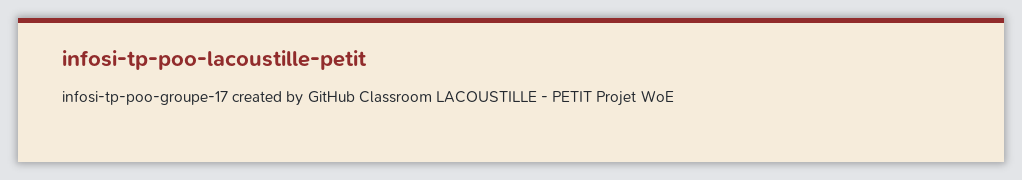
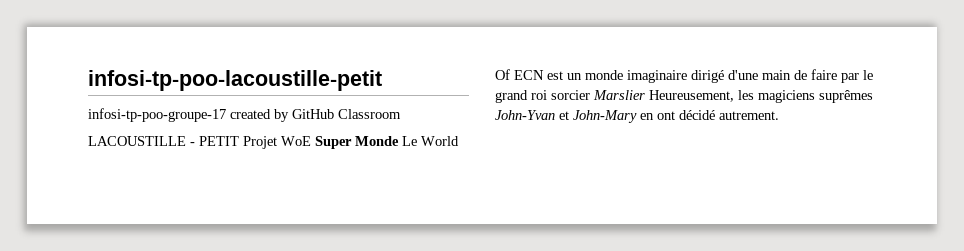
(432, 97) none -> (401, 114) //
(674, 96) none -> [315,136,459,149] [495,69,873,83] [495,90,873,103] [495,110,779,123] Super Monde Le World Of ECN est un monde imaginaire dirigé d'une main de faire par le grand roi sorcier Marslier Heureusement, les magiciens suprêmes John-Yvan et John-Mary en ont décidé autrement.

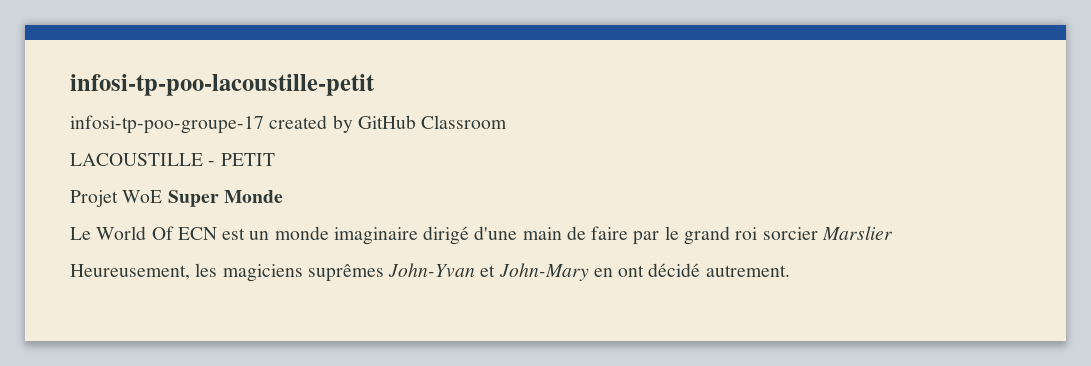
(239, 141) none -> (275, 159) //
(399, 141) none -> (283, 196) //
(645, 95) none -> (893, 233) //

